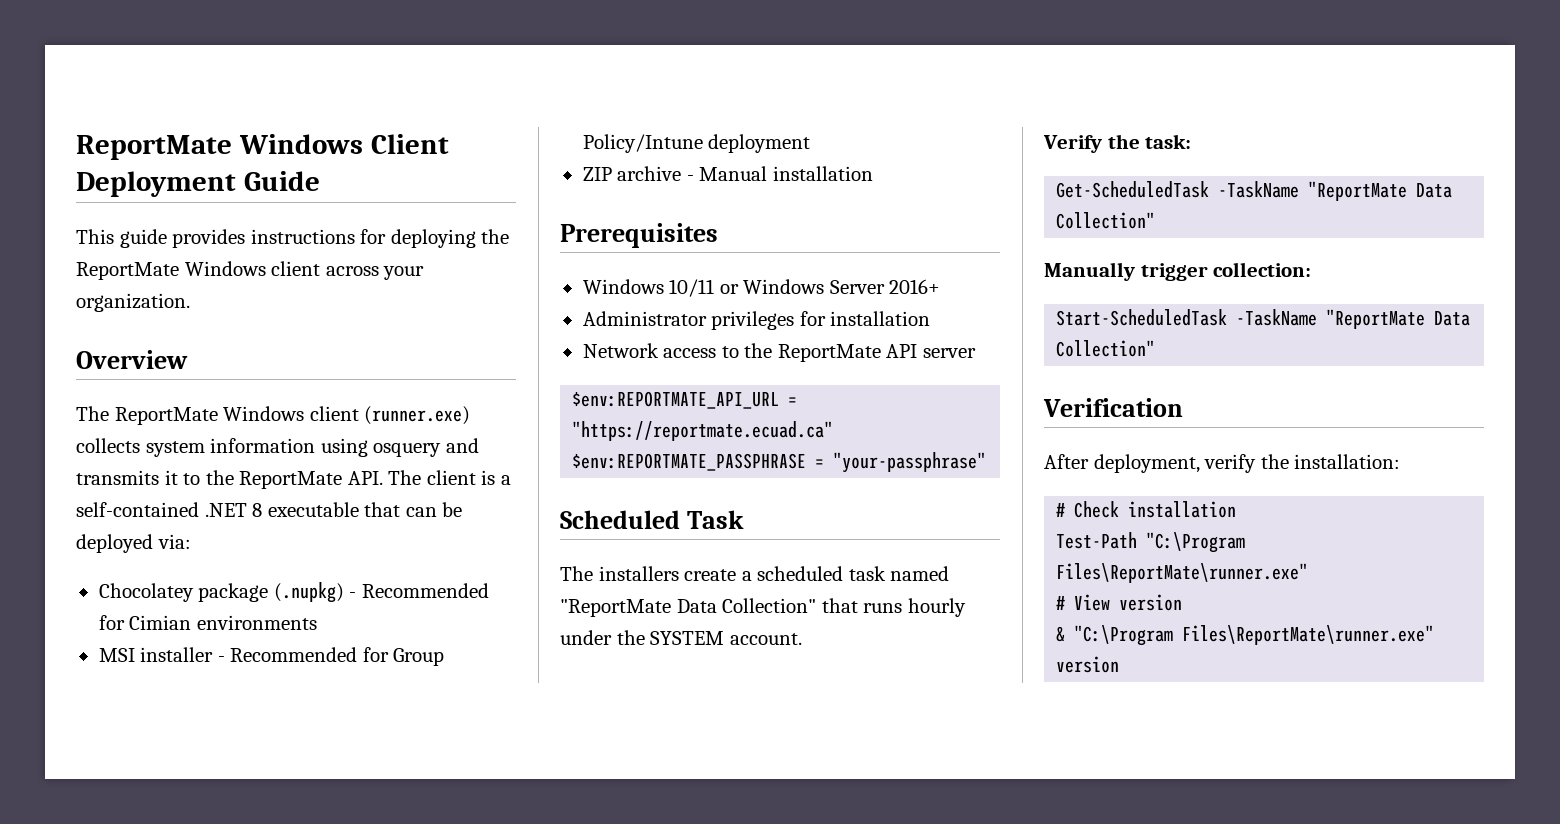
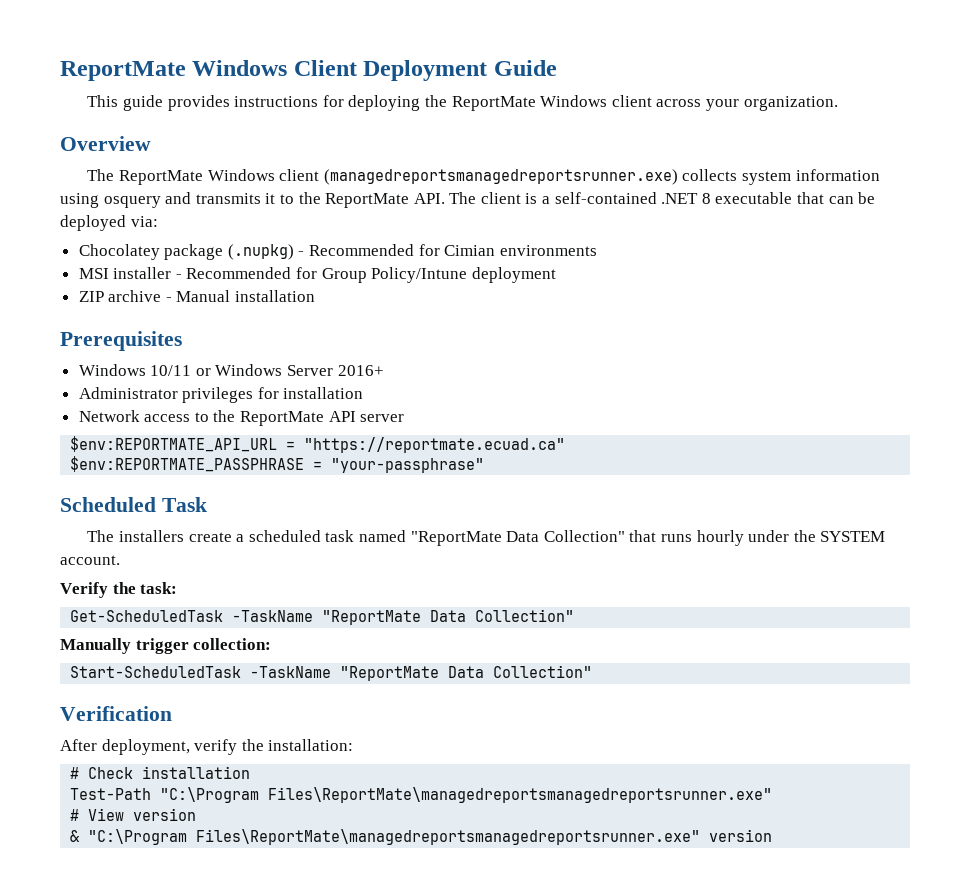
[364,406,471,425] (runner.exe) -> [323,169,678,185] (managedreportsmanagedreportsrunner.exe)
[1056,563,1309,583] Files\ReportMate\runner.exe" -> [268,787,773,803] Files\ReportMate\managedreportsmanagedreportsrunner.exe"
[1182,625,1435,645] Files\ReportMate\runner.exe" -> [196,829,701,845] Files\ReportMate\managedreportsmanagedreportsrunner.exe"

